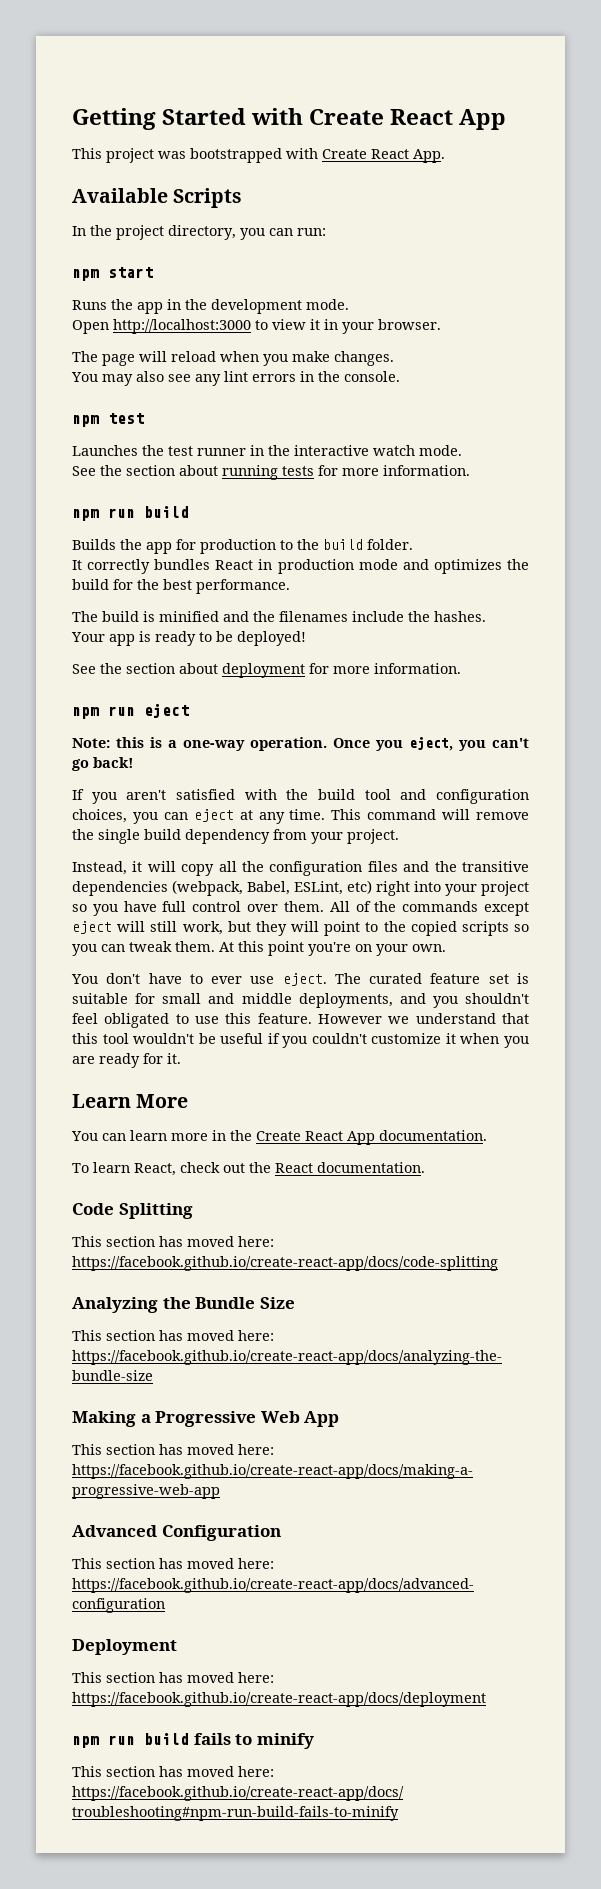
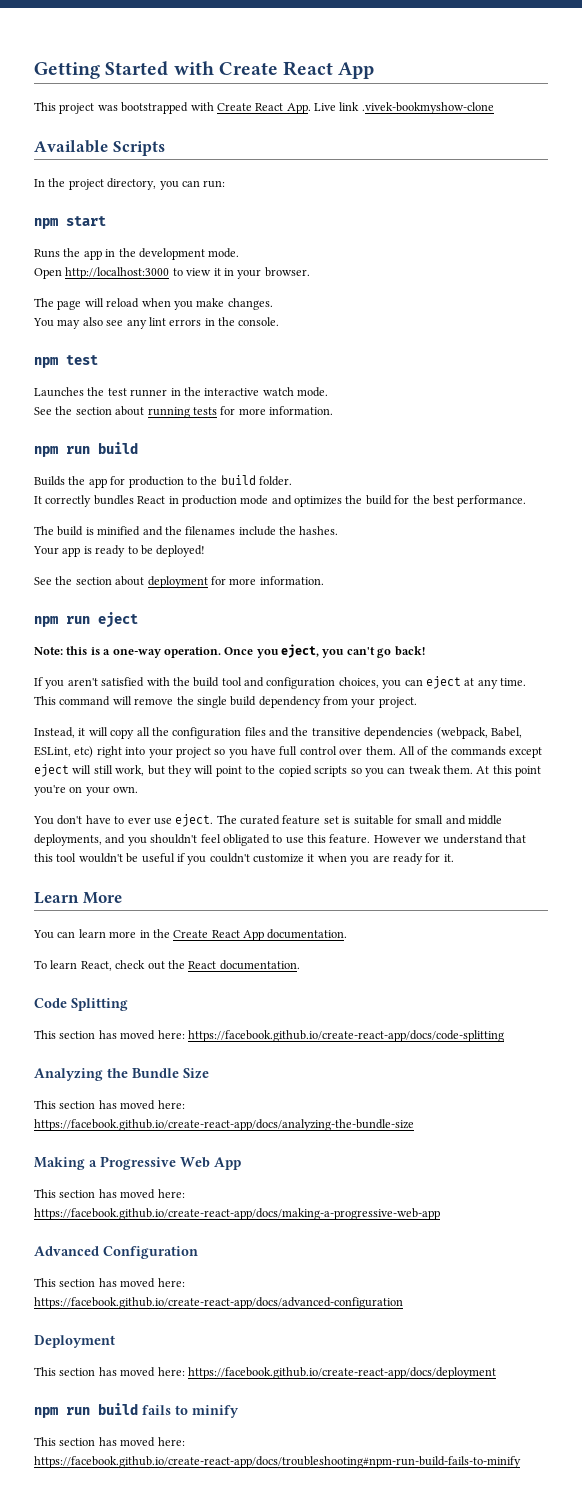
(445, 156) none -> [314,102,494,114] Live link .vivek-bookmyshow-clone

